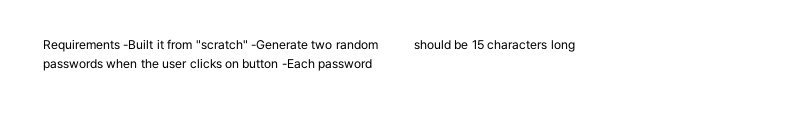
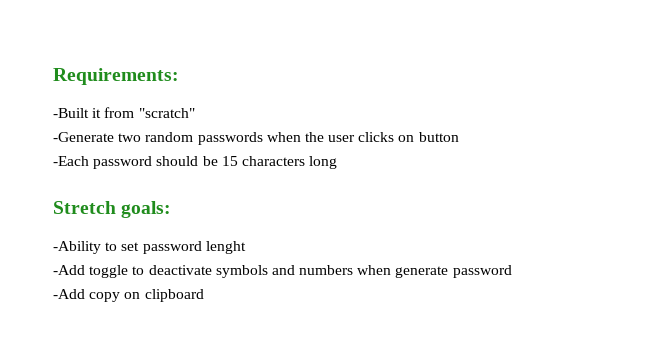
[43,39,120,52] Requirements -> [53,68,179,85] Requirements: //
(248, 45) none -> (195, 113) //
(279, 64) none -> (459, 137) //
(575, 46) none -> [53,201,172,218] [53,241,246,254] [53,265,512,278] [53,289,204,302] // Stretch goals: // -Ability to set password lenght // -Add toggle to deactivate symbols and numbers when generate password // -Add copy on clipboard

